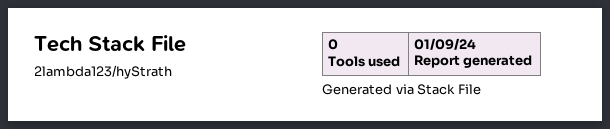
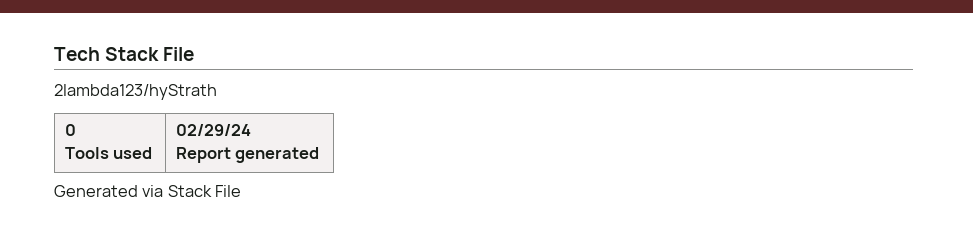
[413,38,476,50] 01/09/24 -> [175,124,251,136] 02/29/24

